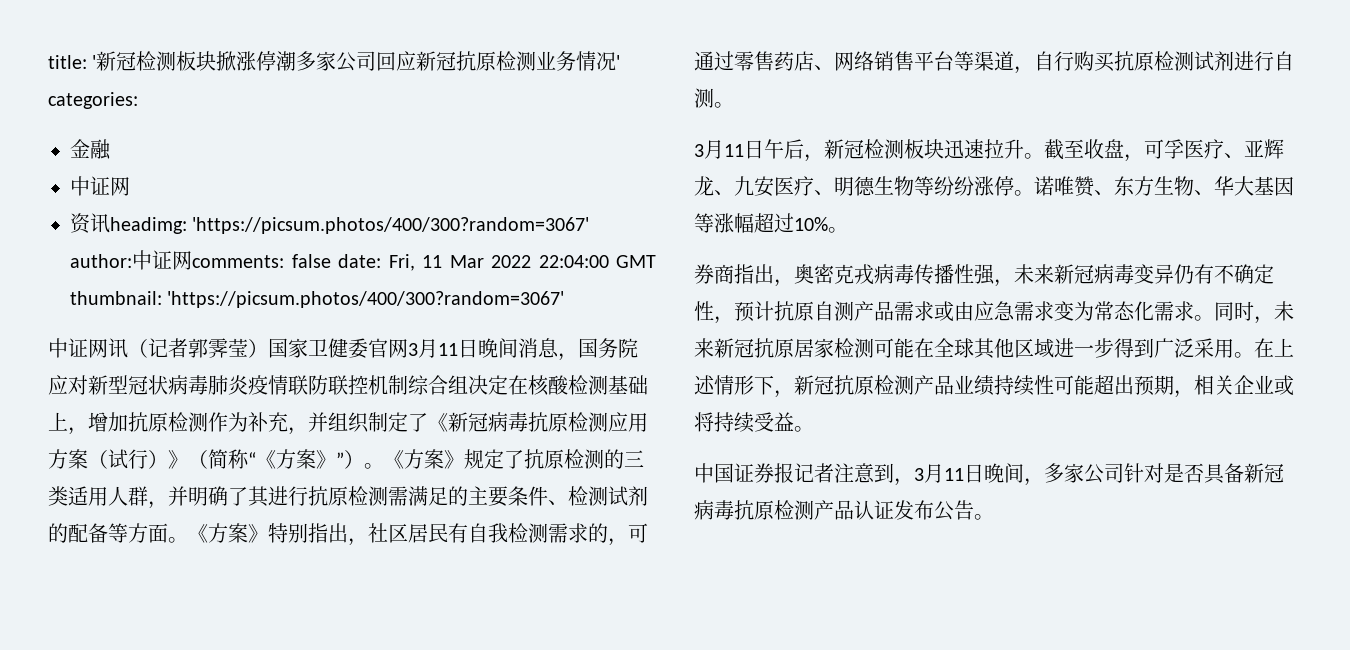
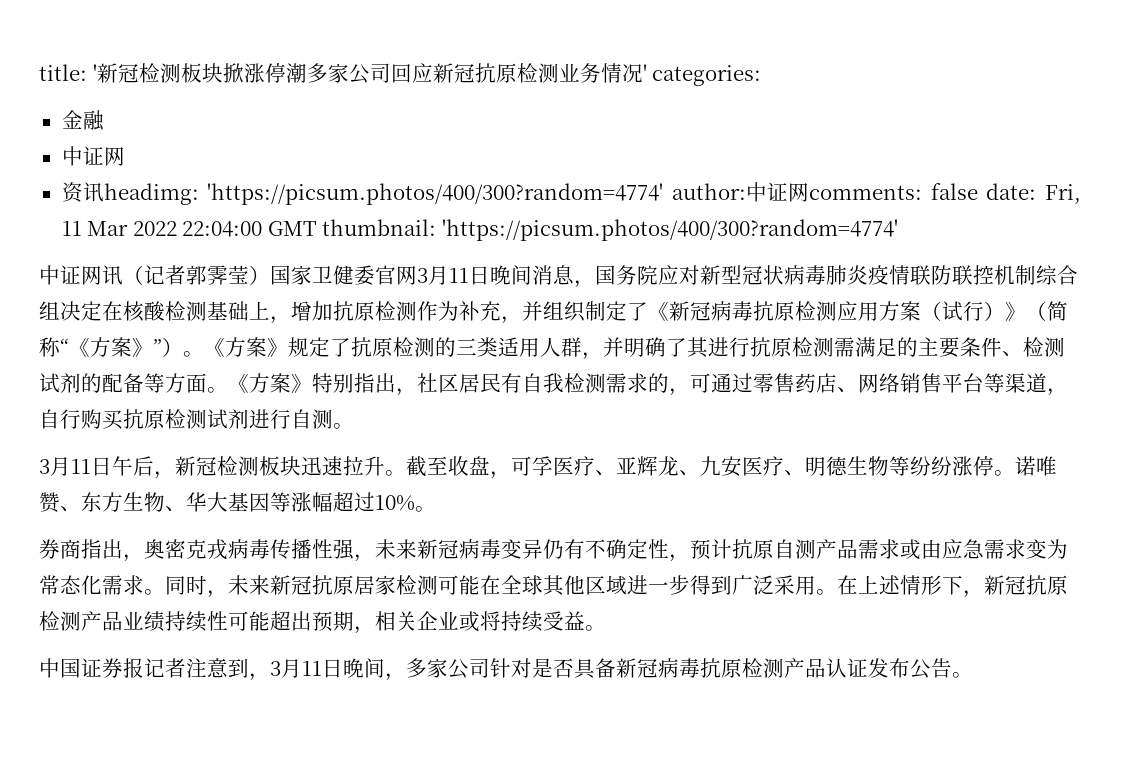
[192,217,590,234] 'https://picsum.photos/400/300?random=3067' -> [207,183,664,205] 'https://picsum.photos/400/300?random=4774'
[167,291,565,308] 'https://picsum.photos/400/300?random=3067' -> [441,219,898,241] 'https://picsum.photos/400/300?random=4774'

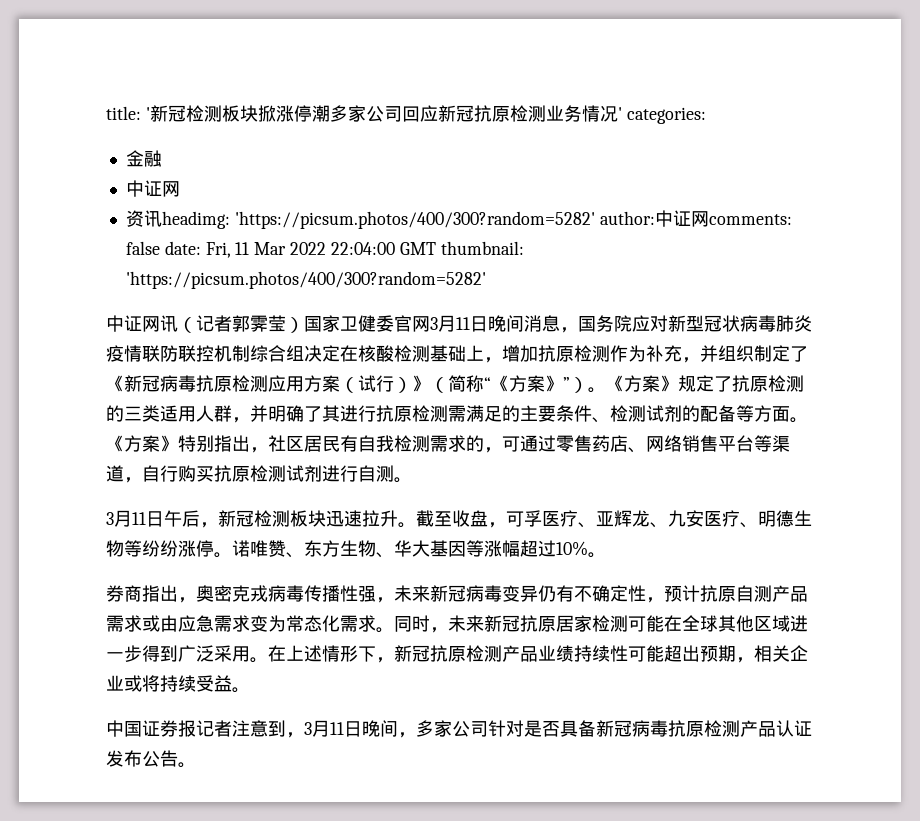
[207,183,664,205] 'https://picsum.photos/400/300?random=4774' -> [234,211,595,229] 'https://picsum.photos/400/300?random=5282'
[441,219,898,241] 'https://picsum.photos/400/300?random=4774' -> [125,271,486,289] 'https://picsum.photos/400/300?random=5282'

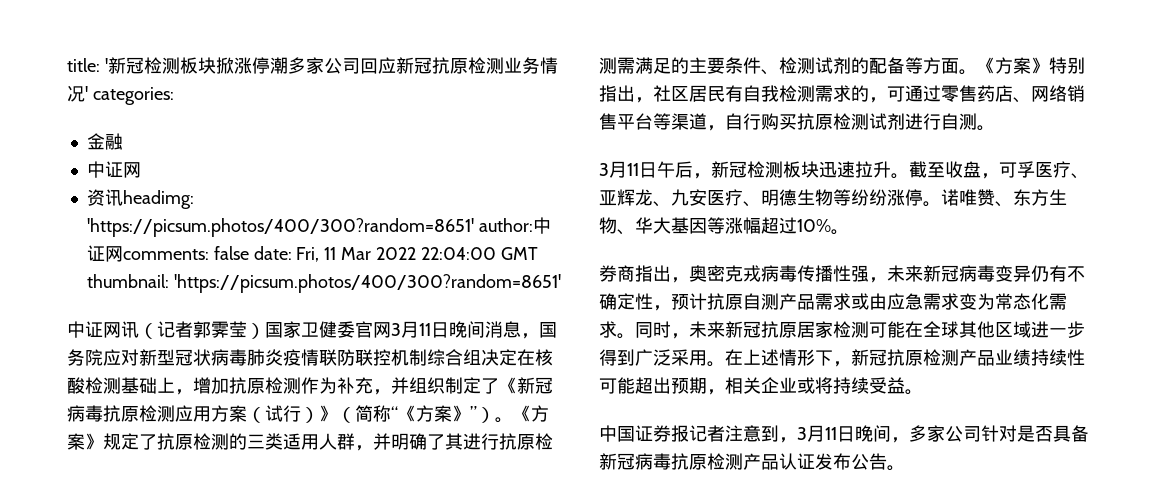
[234,211,595,229] 'https://picsum.photos/400/300?random=5282' -> [86,218,474,237] 'https://picsum.photos/400/300?random=8651'
[125,271,486,289] 'https://picsum.photos/400/300?random=5282' -> [173,274,561,293] 'https://picsum.photos/400/300?random=8651'

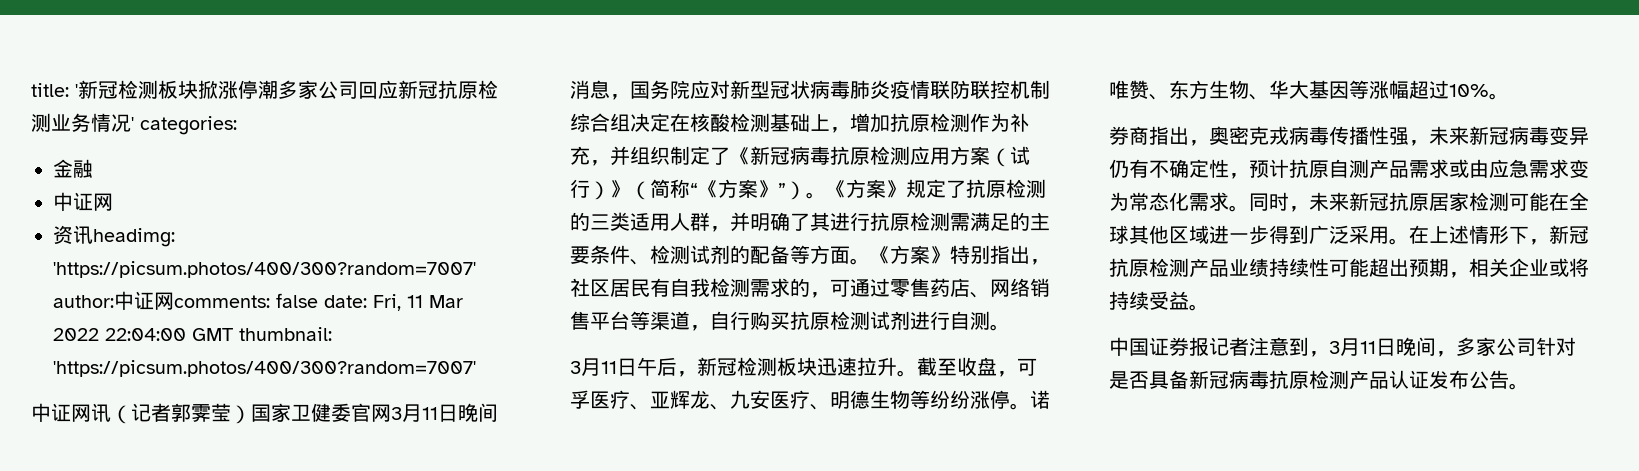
[86,218,474,237] 'https://picsum.photos/400/300?random=8651' -> [53,261,476,278] 'https://picsum.photos/400/300?random=7007'
[173,274,561,293] 'https://picsum.photos/400/300?random=8651' -> [53,360,476,377] 'https://picsum.photos/400/300?random=7007'

